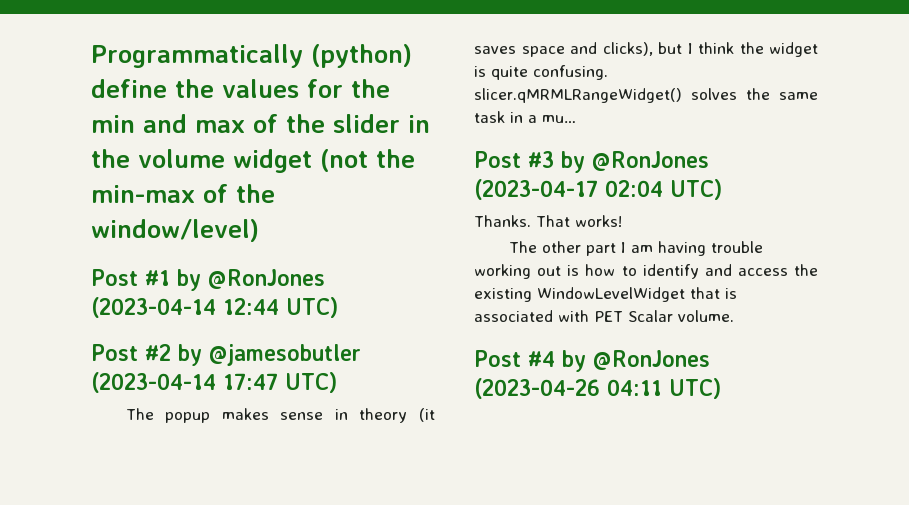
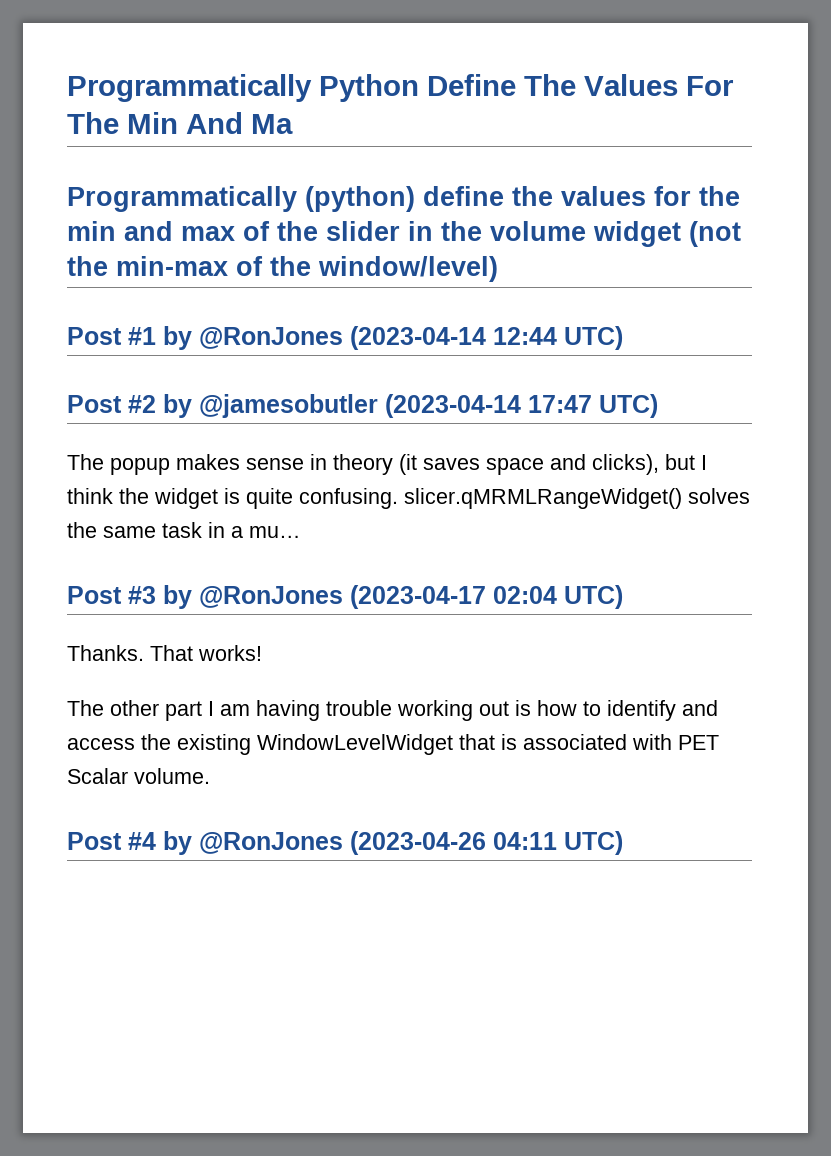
[91,44,303,68] Programmatically -> [67,74,734,102] [67,112,293,134] [67,186,297,212] Programmatically Python Define The Values For The Min And Ma // Programmatically

